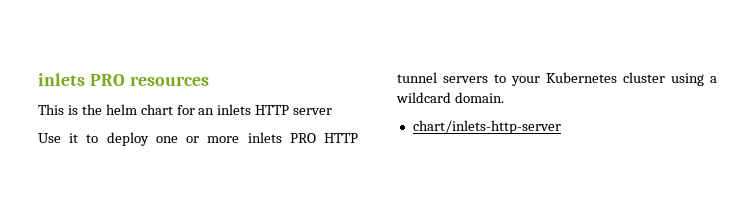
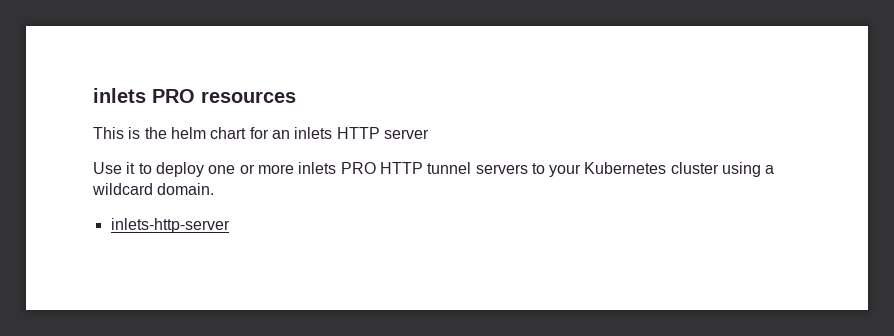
[412,120,561,134] chart/inlets-http-server -> [110,218,230,233] inlets-http-server

